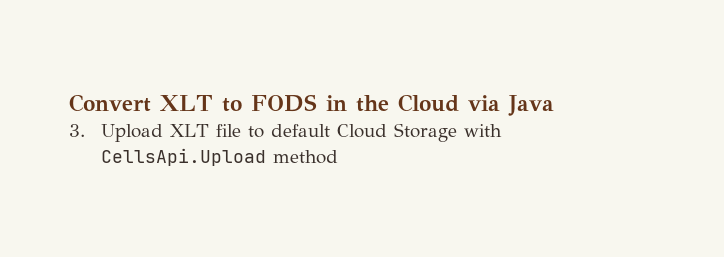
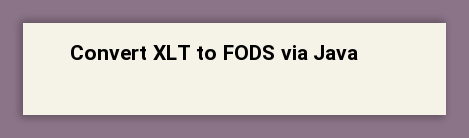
[325,94,459,112] in the Cloud -> (276, 52) none
[69,123,502,142] [100,148,338,166] // 3. Upload XLT file to default Cloud Storage with CellsApi.Upload method -> (359, 52) none

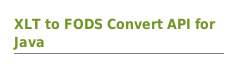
[70,45,147,60] Convert -> (14, 23) none
[280,45,308,60] via -> [106,18,216,30] Convert API for

